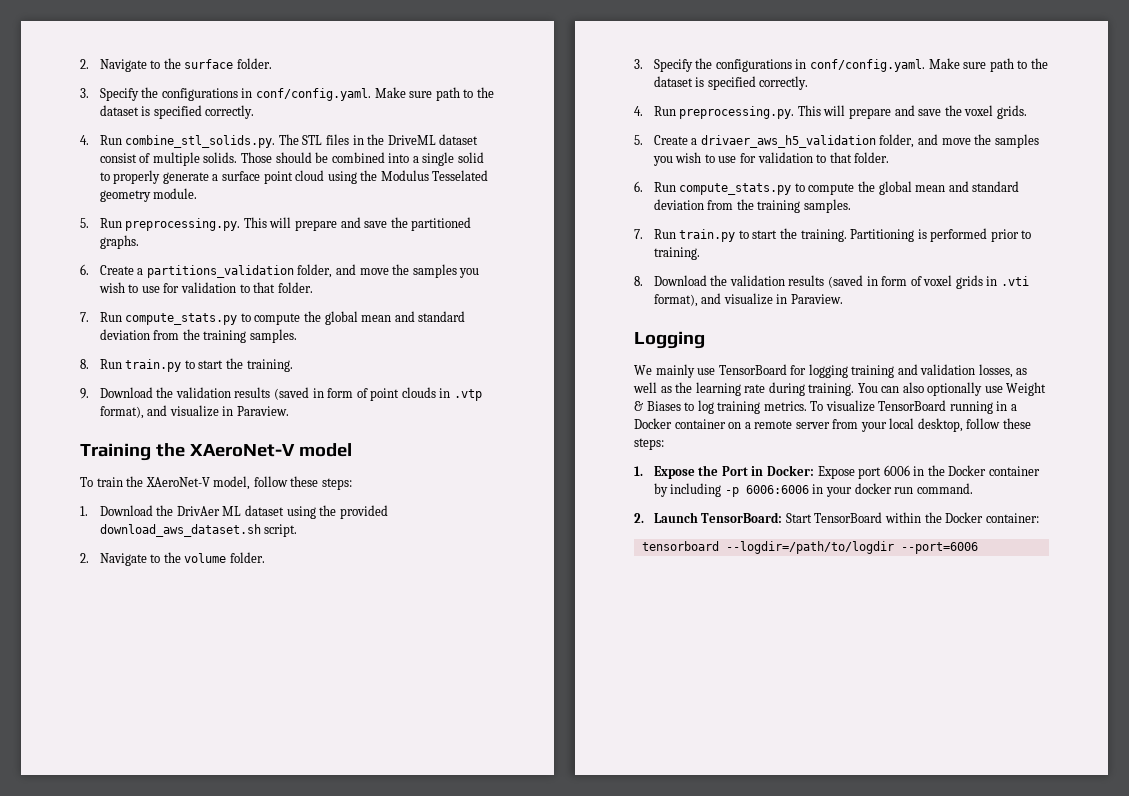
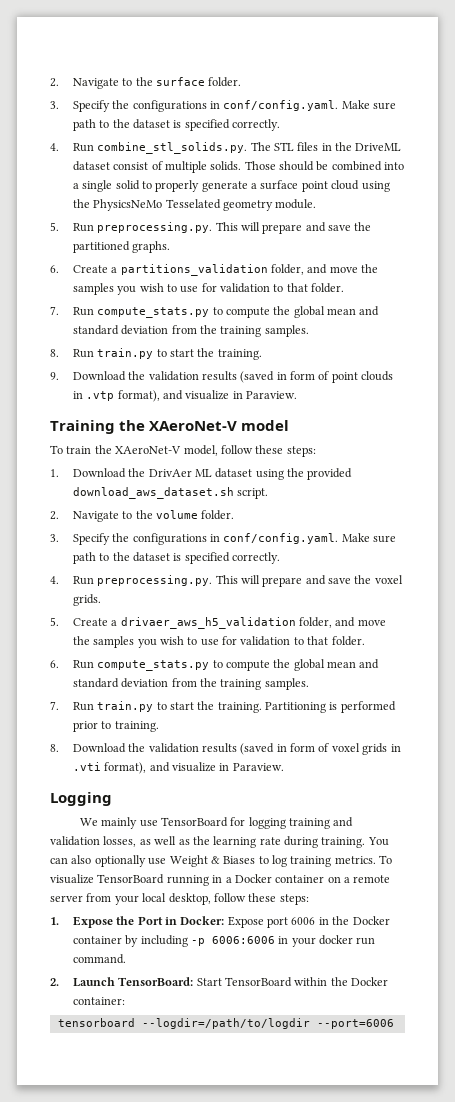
[380,170,429,181] Modulus -> [93,199,163,211] PhysicsNeMo

